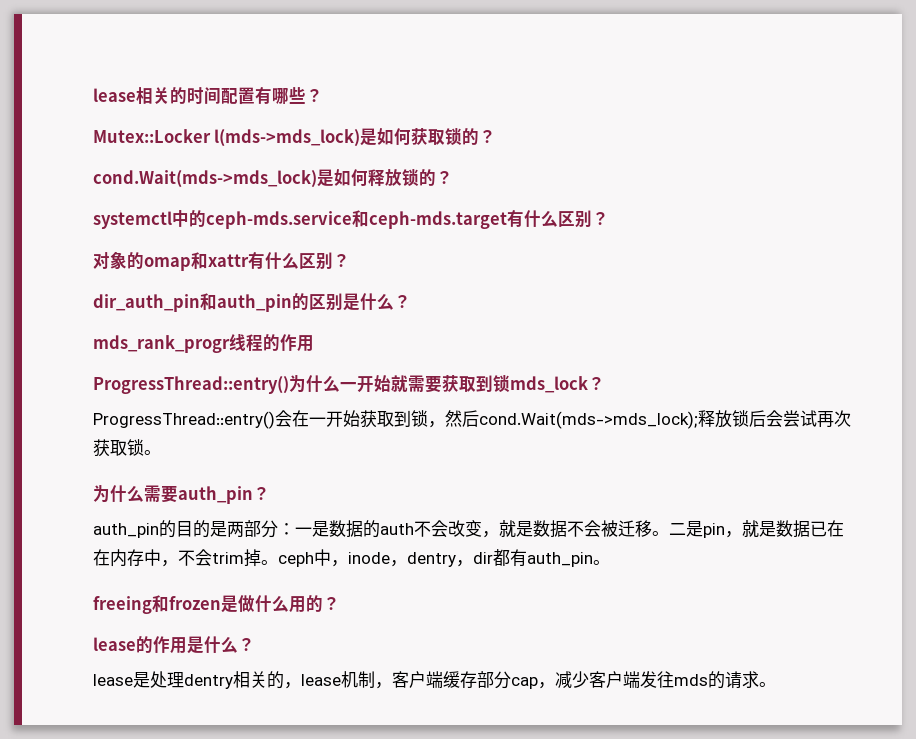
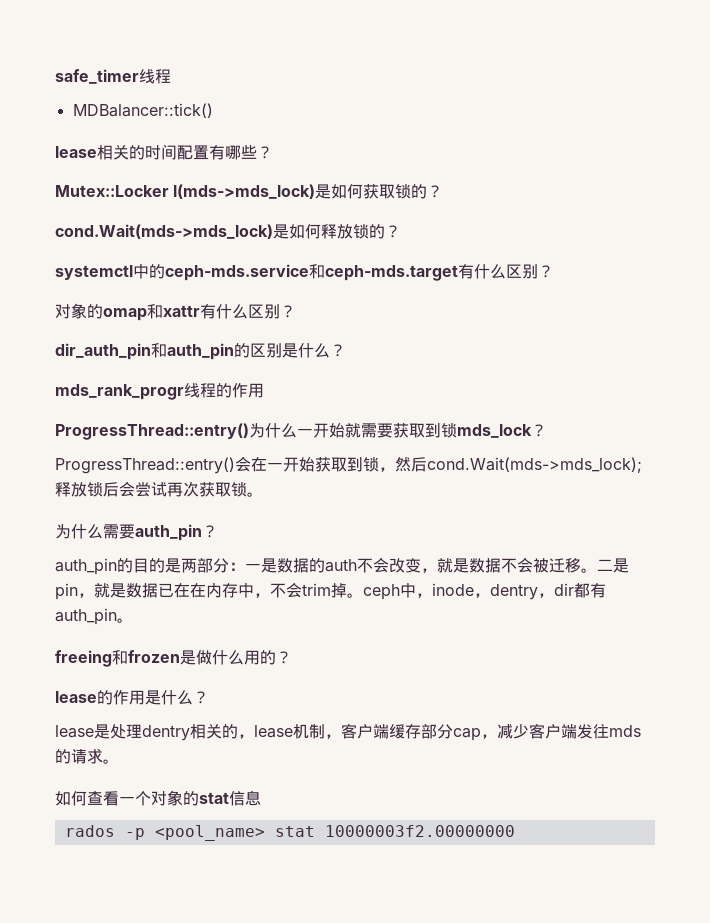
(93, 95) none -> [55,69,171,84] [72,103,213,118] safe_timer线程 // MDBalancer::tick() //
(776, 684) none -> [55,790,261,806] [64,825,515,841] // 如何查看一个对象的stat信息 // rados -p <pool_name> stat 10000003f2.00000000

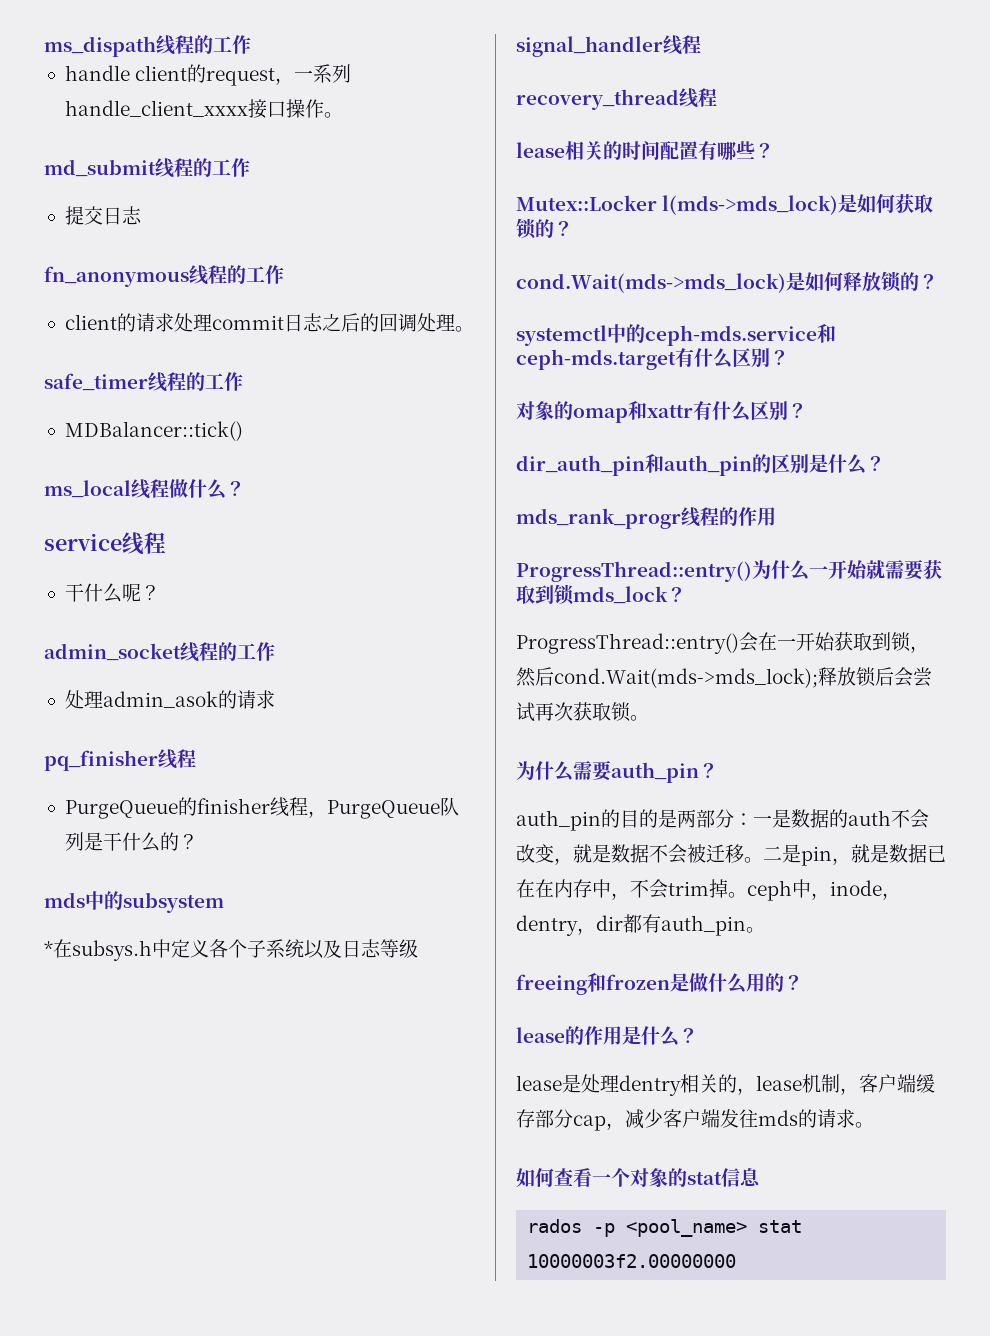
(55, 76) none -> [44,35,251,57] [64,64,352,86] [64,99,343,119] [44,158,250,178] [64,206,142,225] [44,265,284,287] [64,313,474,332] ms_dispath线程的工作 // handle client的request，一系列handle_client_xxxx接口操作。 // md_submit线程的工作 // 提交日志 // fn_anonymous线程的工作 // client的请求处理commit日志之后的回调处理。 //
(171, 76) none -> [186,372,243,391] 的工作
(213, 110) none -> [44,479,245,499] [44,532,166,555] [64,583,160,603] [44,642,275,662] [64,690,275,709] [44,749,196,771] [64,797,459,819] [64,832,198,852] [44,891,224,913] [44,939,418,961] [516,35,701,57] [516,88,717,110] // ms_local线程做什么？ // service线程 // 干什么呢？ // admin_socket线程的工作 // 处理admin_asok的请求 // pq_finisher线程 // PurgeQueue的finisher线程，PurgeQueue队列是干什么的？ // mds中的subsystem // *在subsys.h中定义各个子系统以及日志等级 // signal_handler线程 // recovery_thread线程

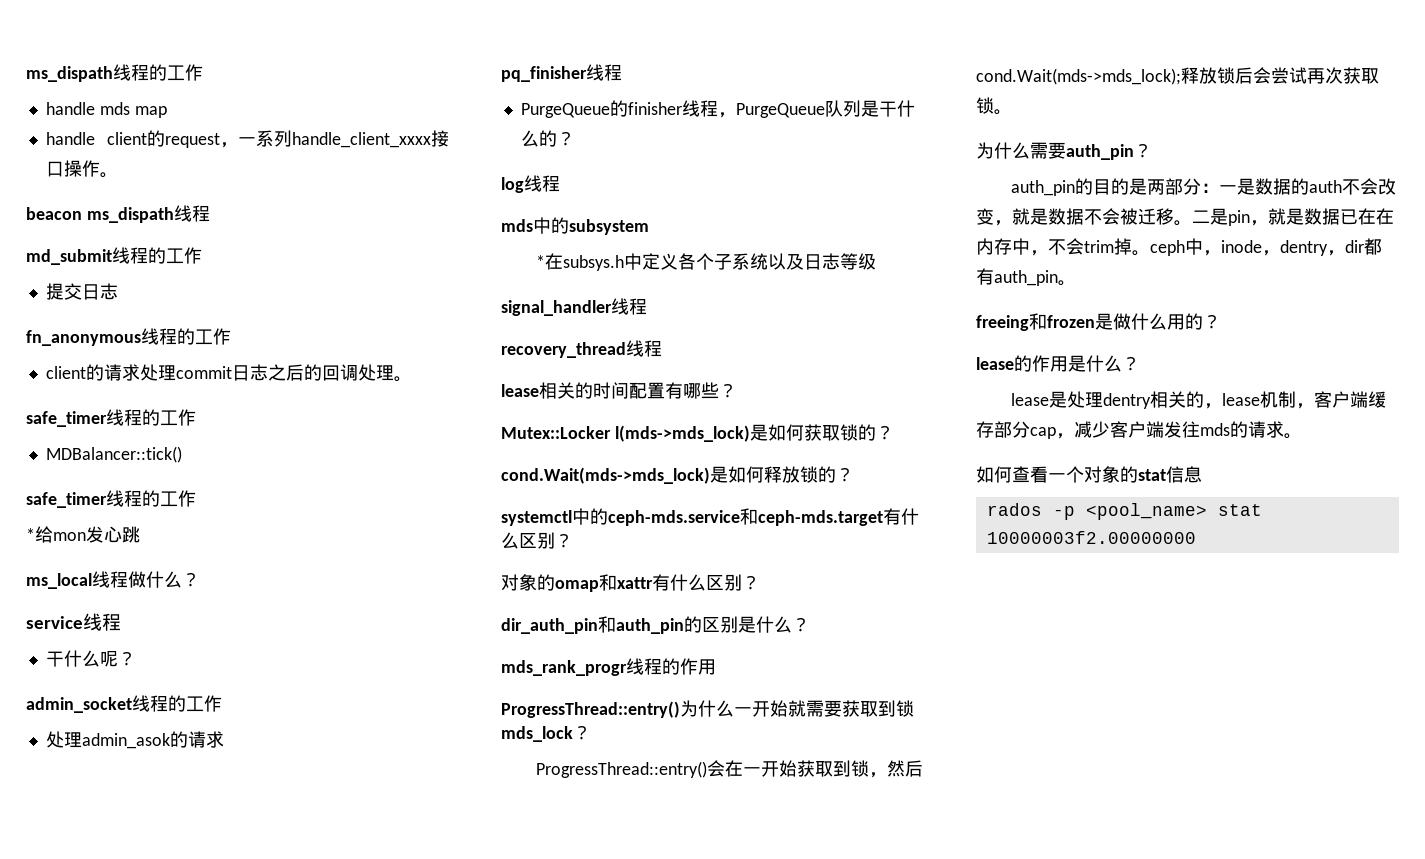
(251, 44) none -> [45,102,167,118] // handle mds map
(343, 115) none -> [26,205,210,223] // beacon ms_dispath线程
(243, 431) none -> [26,490,196,508] [26,526,140,543] // safe_timer线程的工作 // *给mon发心跳
(198, 841) none -> [501,175,560,193] // log线程

